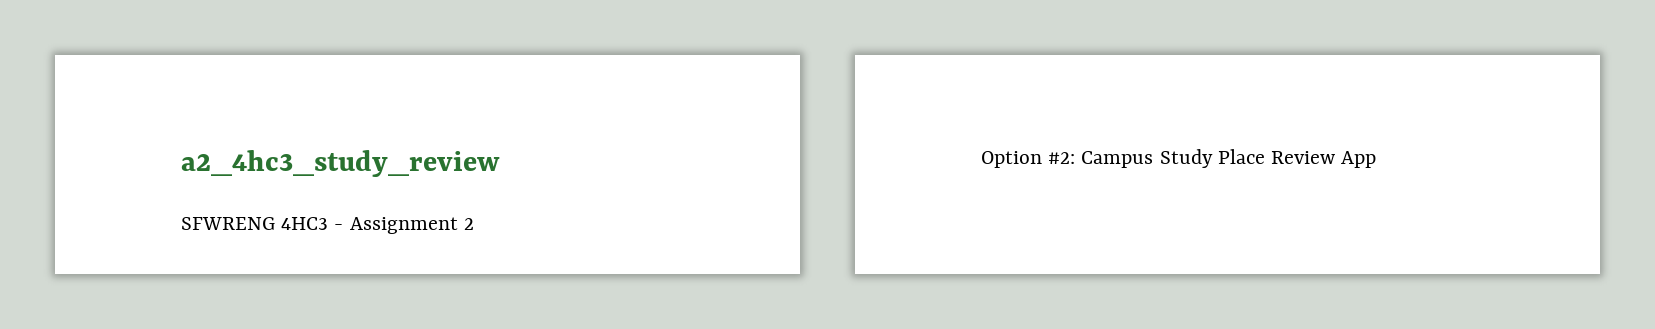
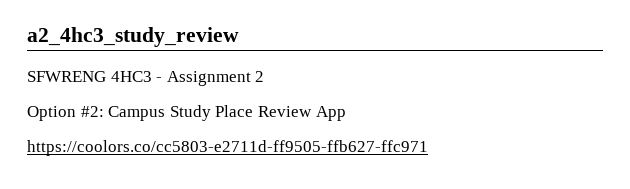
(1377, 159) none -> [27,140,428,156] // https://coolors.co/cc5803-e2711d-ff9505-ffb627-ffc971

